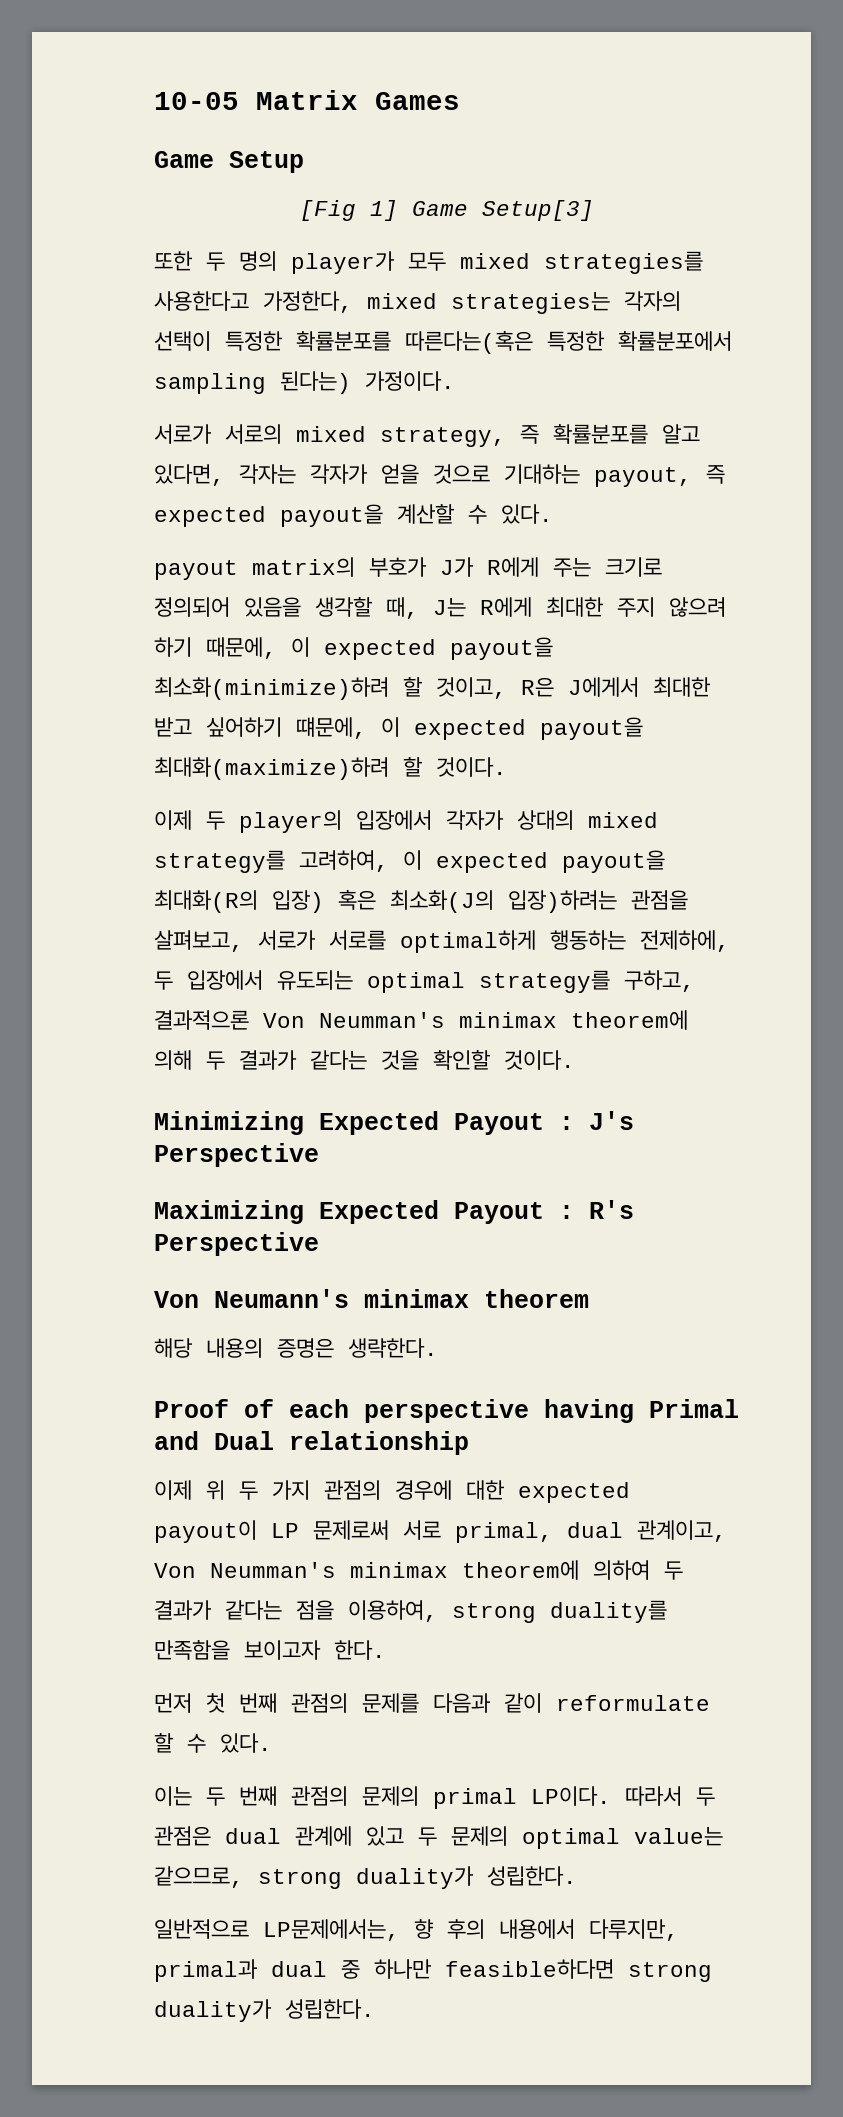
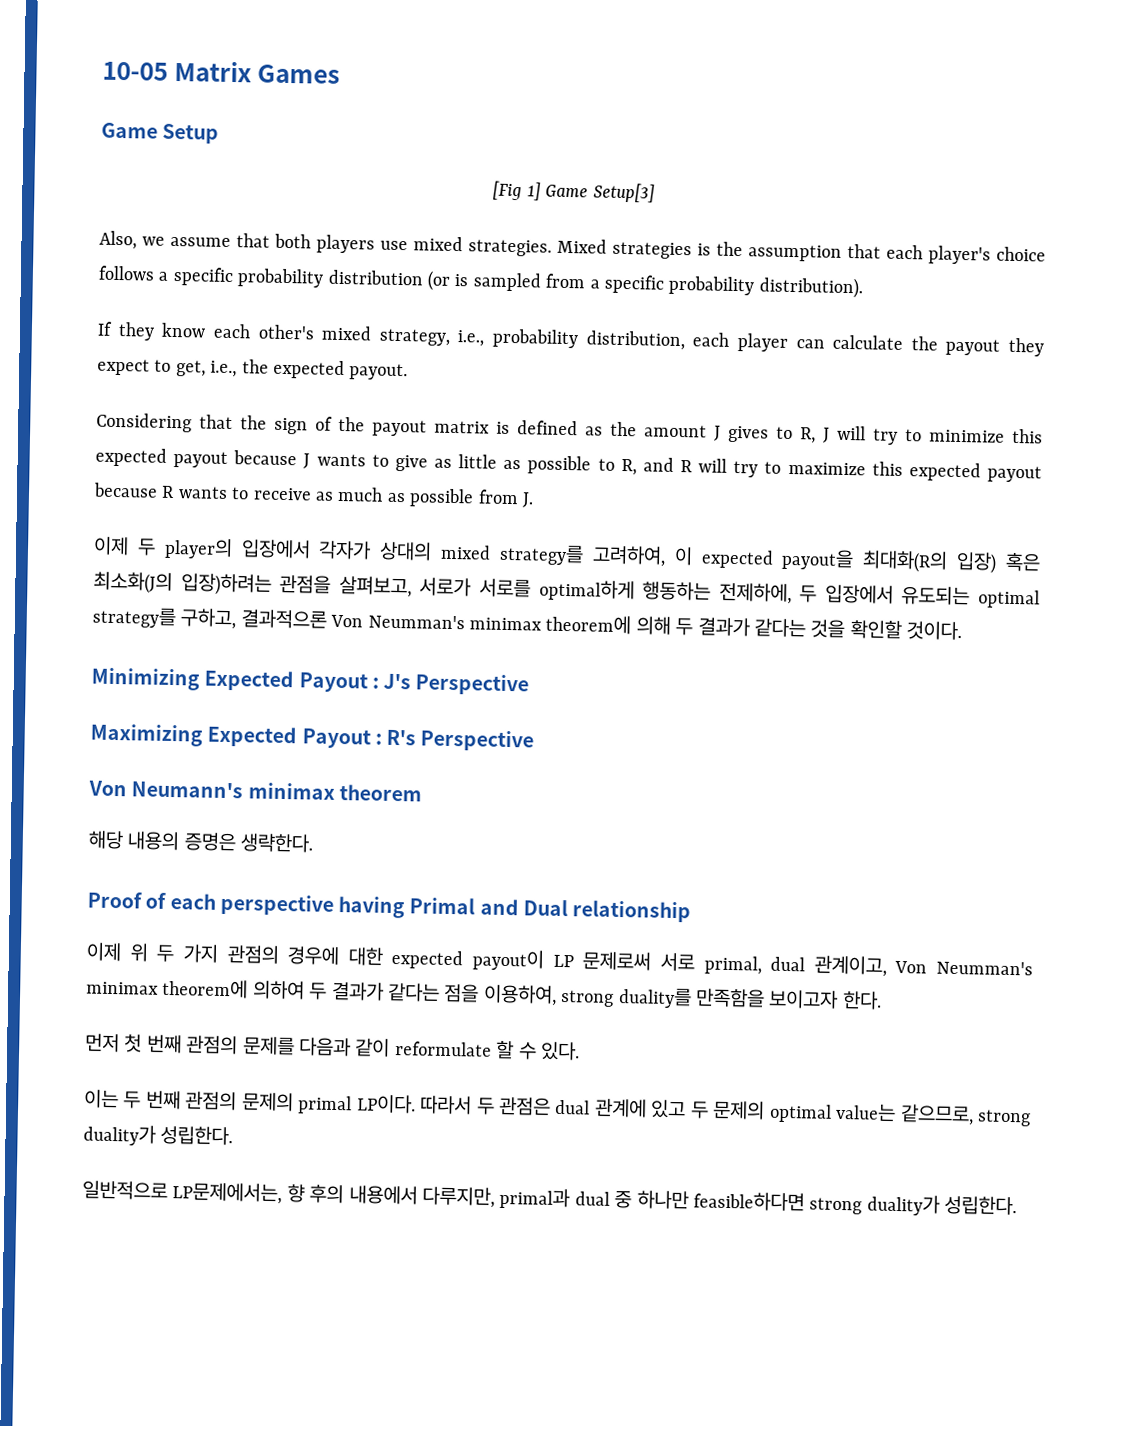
[154,251,703,274] [154,291,681,314] [154,330,732,354] [154,371,455,394] [154,424,700,447] [154,464,725,487] [154,504,553,527] [154,557,662,580] [154,597,726,619] [154,637,553,660] [154,677,710,700] [154,717,643,740] [154,757,507,780] 또한 두 명의 player가 모두 mixed strategies를 사용한다고 가정한다, mixed strategies는 각자의 선택이 특정한 확률분포를 따른다는(혹은 특정한 확률분포에서 sampling 된다는) 가정이다. // 서로가 서로의 mixed strategy, 즉 확률분포를 알고 있다면, 각자는 각자가 얻을 것으로 기대하는 payout, 즉 expected payout을 계산할 수 있다. // payout matrix의 부호가 J가 R에게 주는 크기로 정의되어 있음을 생각할 때, J는 R에게 최대한 주지 않으려 하기 때문에, 이 expected payout을 최소화(minimize)하려 할 것이고, R은 J에게서 최대한 받고 싶어하기 떄문에, 이 expected payout을 최대화(maximize)하려 할 것이다. -> [99,230,1046,265] [98,265,863,299] [97,321,1044,357] [97,358,409,381] [96,412,1043,445] [95,447,1042,483] [93,482,534,508] Also, we assume that both players use mixed strategies. Mixed strategies is the assumption that each player's choice follows a specific probability distribution (or is sampled from a specific probability distribution). // If they know each other's mixed strategy, i.e., probability distribution, each player can calculate the payout they expect to get, i.e., the expected payout. // Considering that the sign of the payout matrix is defined as the amount J gives to R, J will try to minimize this expected payout because J wants to give as little as possible to R, and R will try to maximize this expected payout because R wants to receive as much as possible from J.

